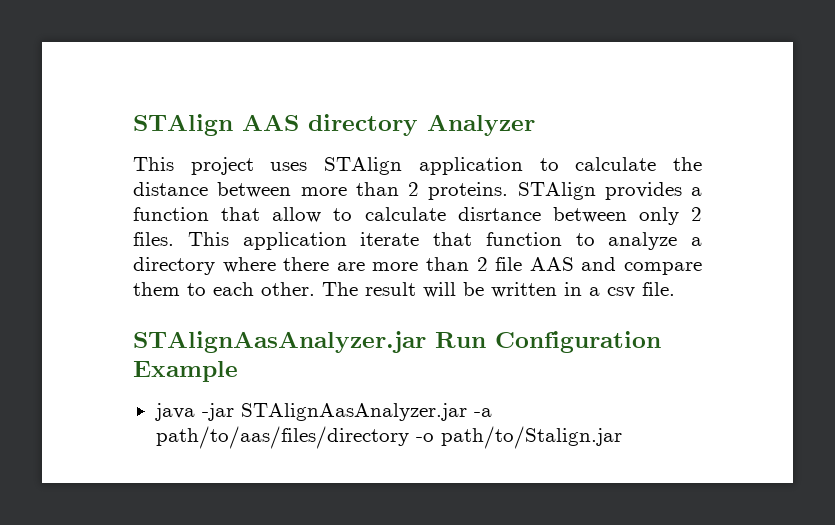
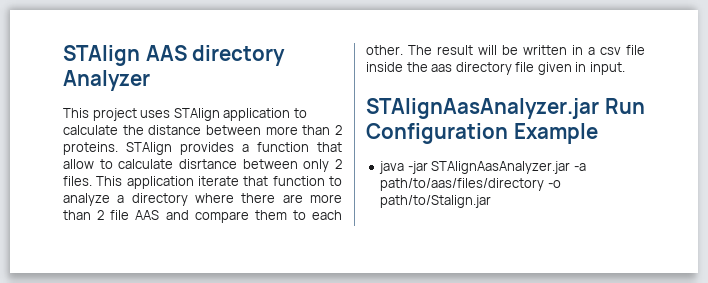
[642,282,675,296] file. -> [626,45,645,55] [366,62,625,75] file inside the aas directory file given in input.

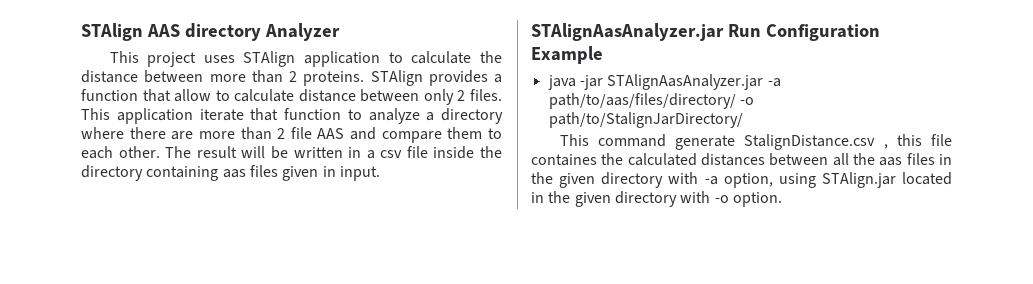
[179,159,237,169] disrtance -> [298,89,356,102] distance
[431,62,535,75] aas directory file -> [81,165,278,181] directory containing aas files
[380,178,561,191] [380,195,492,208] path/to/aas/files/directory -o path/to/Stalign.jar -> [548,93,754,109] [548,112,743,128] [559,134,952,150] [531,153,952,166] [531,172,952,188] [531,191,782,207] path/to/aas/files/directory/ -o path/to/StalignJarDirectory/ // This command generate StalignDistance.csv , this file containes the calculated distances between all the aas files in the given directory with -a option, using STAlign.jar located in the given directory with -o option.

